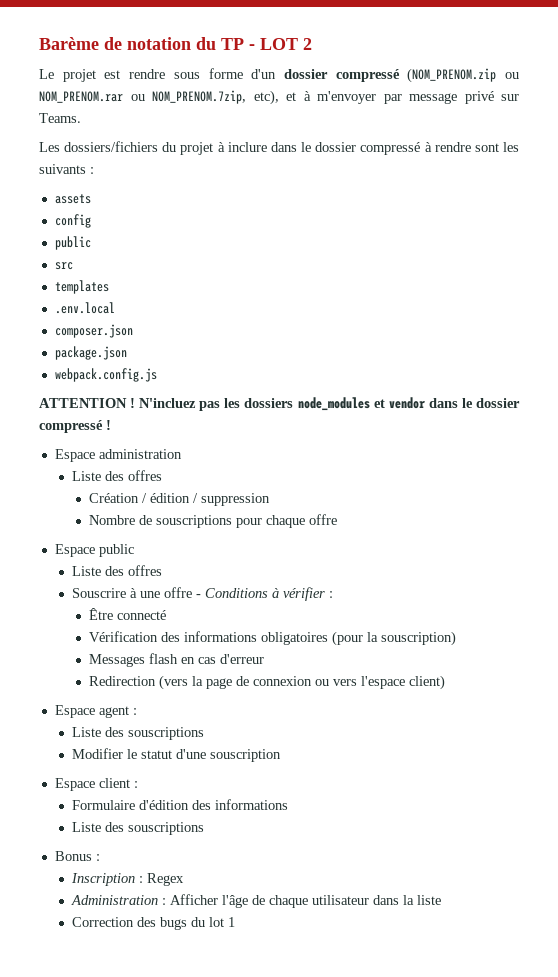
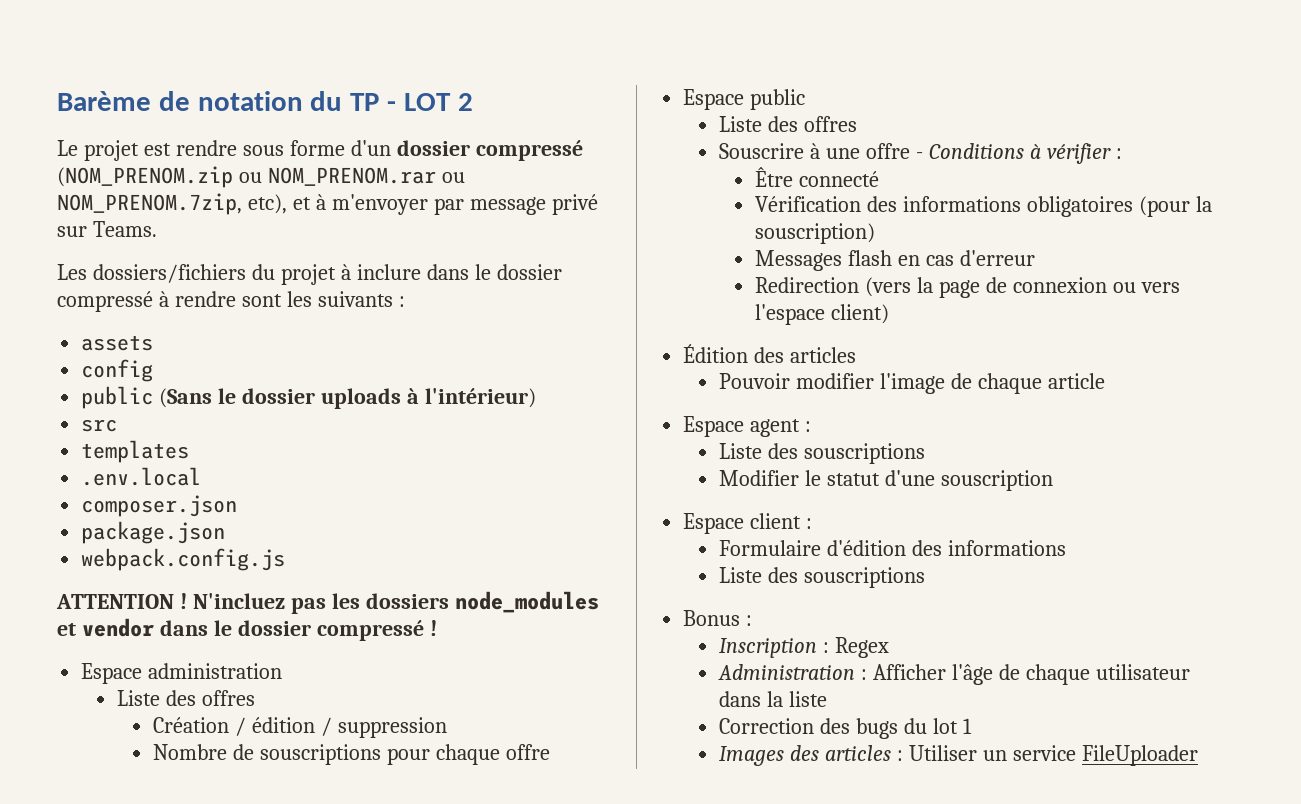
(91, 243) none -> [159,388,536,409] (Sans le dossier uploads à l'intérieur)
(445, 682) none -> [683,344,857,363] [719,373,1105,394] // Édition des articles // Pouvoir modifier l'image de chaque article
(235, 922) none -> [719,745,1198,766] // Images des articles : Utiliser un service FileUploader

